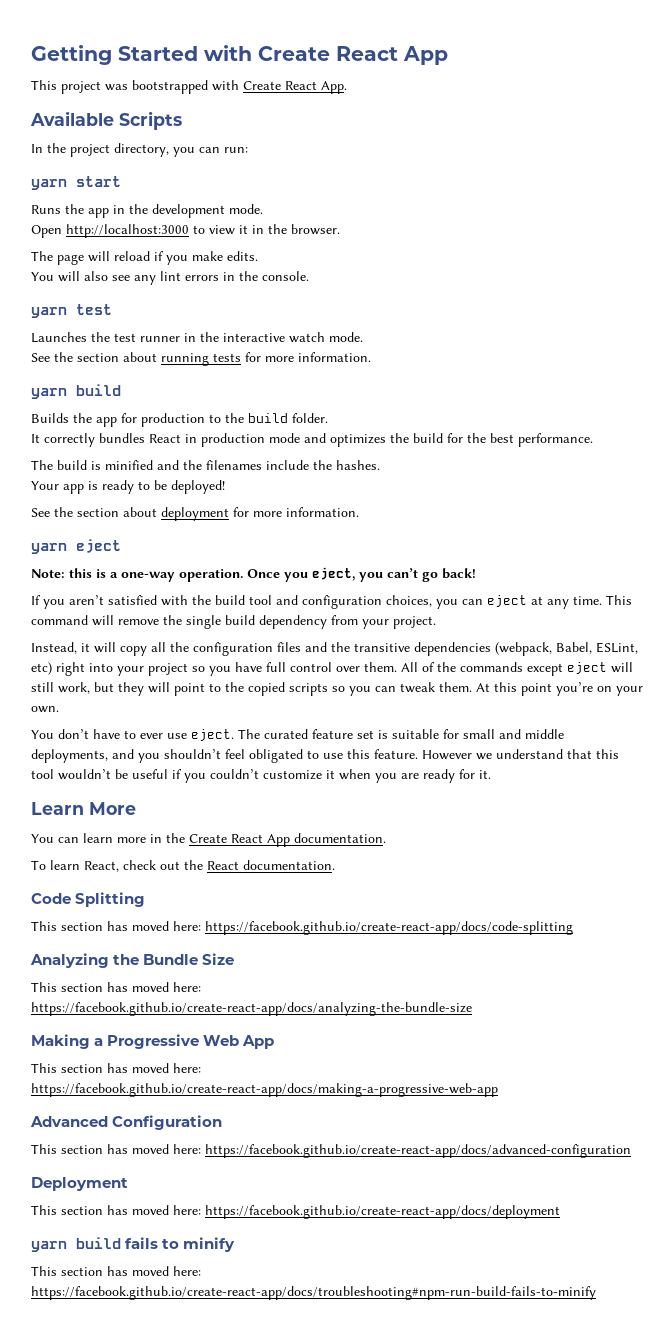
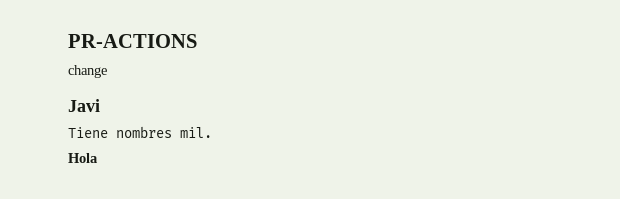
[31,45,448,65] [31,80,347,94] [30,111,182,130] [31,143,248,157] [31,176,121,190] [31,204,263,218] [31,224,340,238] [31,251,258,265] [31,271,309,285] [31,304,112,318] [31,332,363,343] [31,352,371,366] [31,384,121,399] [31,413,328,427] [31,433,593,447] [31,460,380,470] [31,480,225,494] [31,507,359,521] [31,539,121,554] [31,567,476,582] [31,595,632,609] [31,615,436,629] [31,642,638,656] [31,662,633,676] [31,682,643,696] [31,706,59,713] [31,729,564,741] [31,749,619,763] [31,769,491,783] [31,802,136,815] [31,833,386,847] [31,860,335,872] [31,892,146,907] [31,921,573,935] [30,953,235,968] [31,982,201,992] [31,1002,472,1016] [31,1034,275,1049] [31,1063,201,1073] [31,1083,498,1097] [30,1115,223,1130] [31,1144,631,1158] [31,1177,128,1191] [31,1205,560,1219] [31,1237,236,1252] [31,1266,201,1276] [31,1286,596,1300] Getting Started with Create React App // This project was bootstrapped with Create React App. // Available Scripts // In the project directory, you can run: // yarn start // Runs the app in the development mode. // Open http://localhost:3000 to view it in the browser. // The page will reload if you make edits. // You will also see any lint errors in the console. // yarn test // Launches the test runner in the interactive watch mode. // See the section about running tests for more information. // yarn build // Builds the app for production to the build folder. // It correctly bundles React in production mode and optimizes the build for the best performance. // The build is minified and the filenames include the hashes. // Your app is ready to be deployed! // See the section about deployment for more information. // yarn eject // Note: this is a one-way operation. Once you eject, you can’t go back! // If you aren’t satisfied with the build tool and configuration choices, you can eject at any time. This command will remove the single build dependency from your project. // Instead, it will copy all the configuration files and the transitive dependencies (webpack, Babel, ESLint, etc) right into your project so you have full control over them. All of the commands except eject will still work, but they will point to the copied scripts so you can tweak them. At this point you’re on your own. // You don’t have to ever use eject. The curated feature set is suitable for small and middle deployments, and you shouldn’t feel obligated to use this feature. However we understand that this tool wouldn’t be useful if you couldn’t customize it when you are ready for it. // Learn More // You can learn more in the Create React App documentation. // To learn React, check out the React documentation. // Code Splitting // This section has moved here: https://facebook.github.io/create-react-app/docs/code-splitting // Analyzing the Bundle Size // This section has moved here: https://facebook.github.io/create-react-app/docs/analyzing-the-bundle-size // Making a Progressive Web App // This section has moved here: https://facebook.github.io/create-react-app/docs/making-a-progressive-web-app // Advanced Configuration // This section has moved here: https://facebook.github.io/create-react-app/docs/advanced-configuration // Deployment // This section has moved here: https://facebook.github.io/create-react-app/docs/deployment // yarn build fails to minify // This section has moved here: https://facebook.github.io/create-react-app/docs/troubleshooting#npm-run-build-fails-to-minify -> [68,34,197,48] [68,65,107,78] [68,99,100,112] [68,126,212,138] [68,153,98,163] PR-ACTIONS // change // Javi // Tiene nombres mil. // Hola

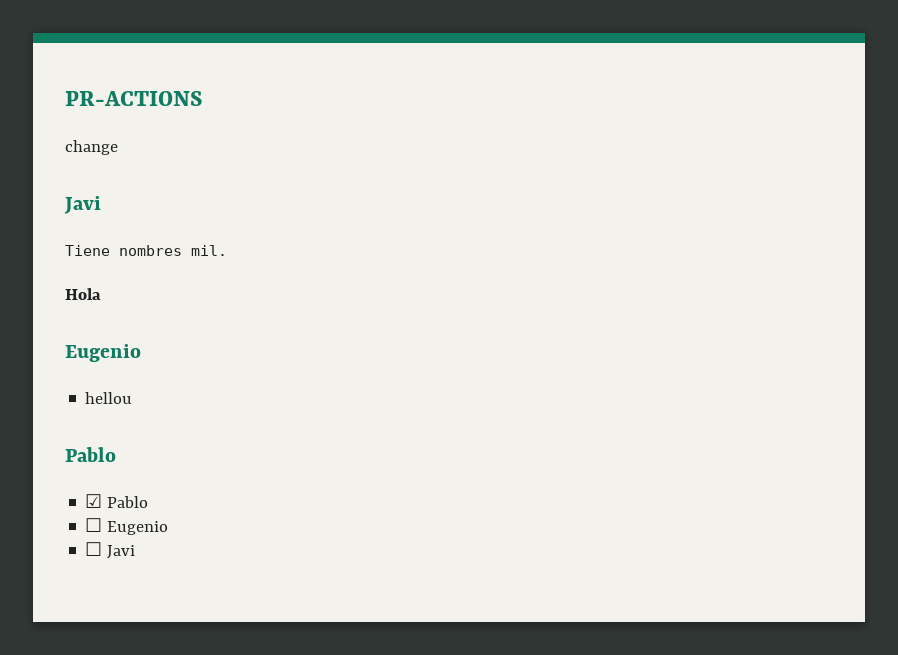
(98, 158) none -> [65,344,141,362] [85,392,133,404] [65,447,116,462] [85,494,149,508] [85,518,169,535] [85,542,136,559] // Eugenio // hellou // Pablo // ☑ Pablo // ☐ Eugenio // ☐ Javi

